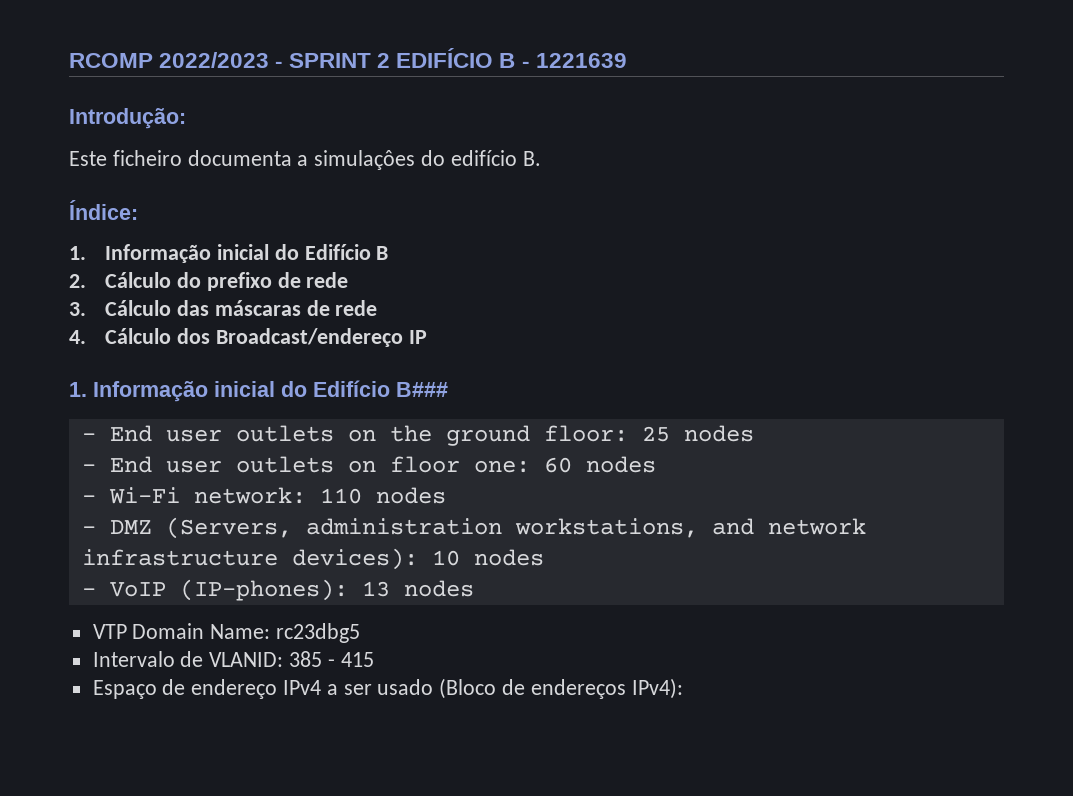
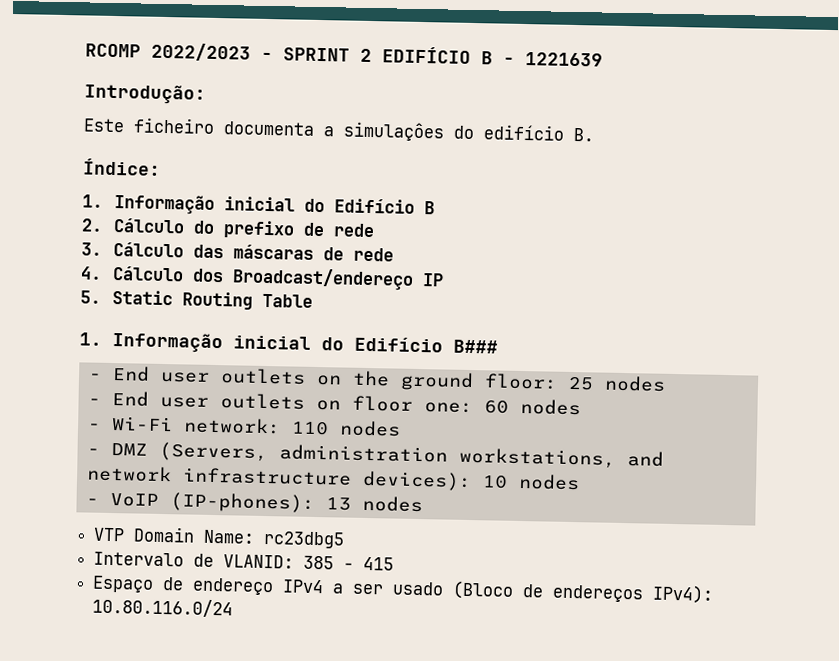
(427, 337) none -> [80,289,314,310] // 5. Static Routing Table
(683, 688) none -> [92,597,234,618] 10.80.116.0/24

